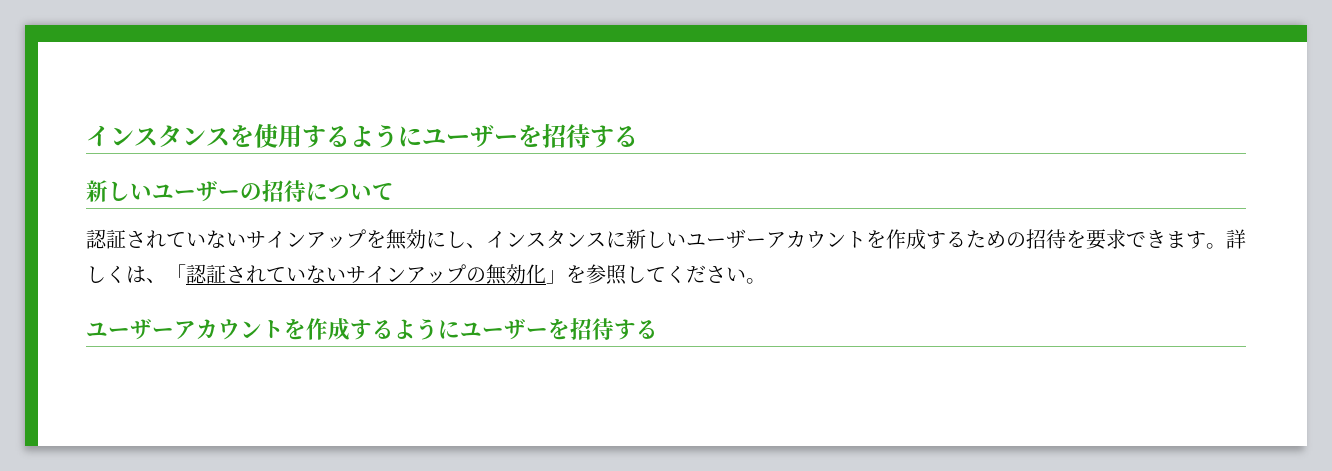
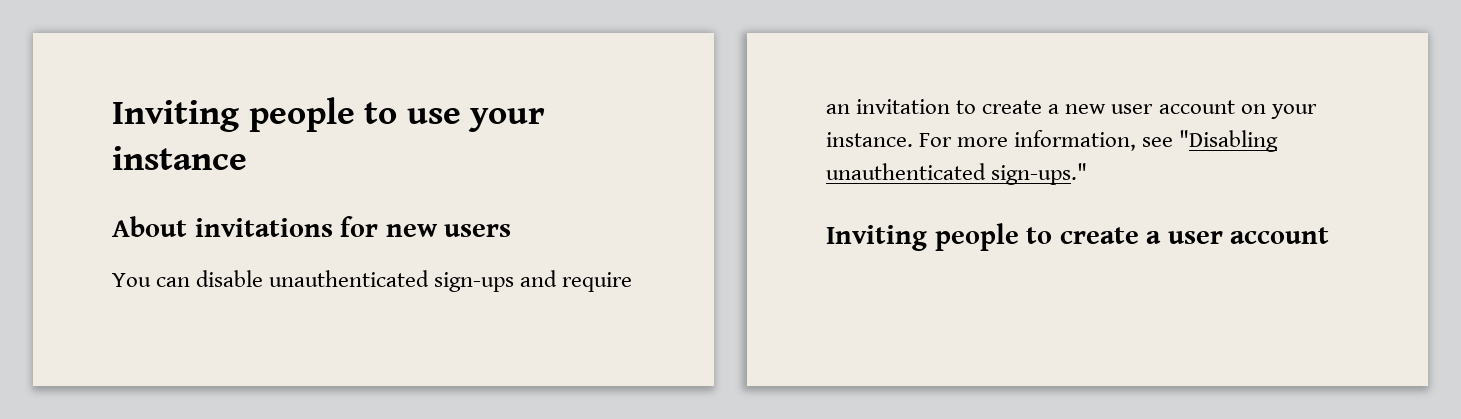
[86,123,638,148] [86,180,394,202] [86,229,1246,250] [86,264,766,285] [86,318,658,341] インスタンスを使用するようにユーザーを招待する // 新しいユーザーの招待について // 認証されていないサインアップを無効にし、インスタンスに新しいユーザーアカウントを作成するための招待を要求できます。詳しくは、「認証されていないサインアップの無効化」を参照してください。 // ユーザーアカウントを作成するようにユーザーを招待する -> [112,97,546,132] [112,146,247,170] [112,216,512,237] [112,270,633,292] [826,99,1317,119] [826,130,1279,152] [826,163,1088,185] [826,223,1330,251] Inviting people to use your instance // About invitations for new users // You can disable unauthenticated sign-ups and require an invitation to create a new user account on your instance. For more information, see "Disabling unauthenticated sign-ups." // Inviting people to create a user account

